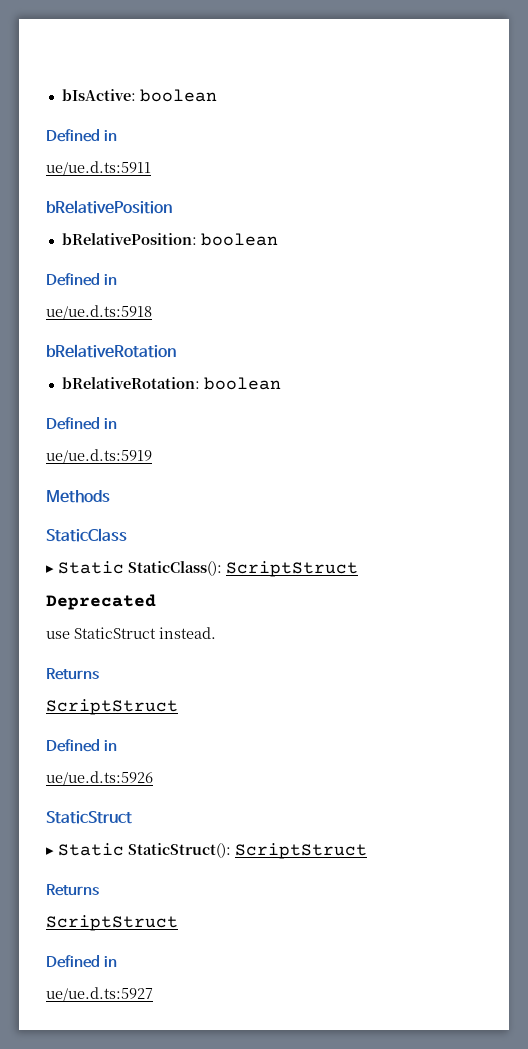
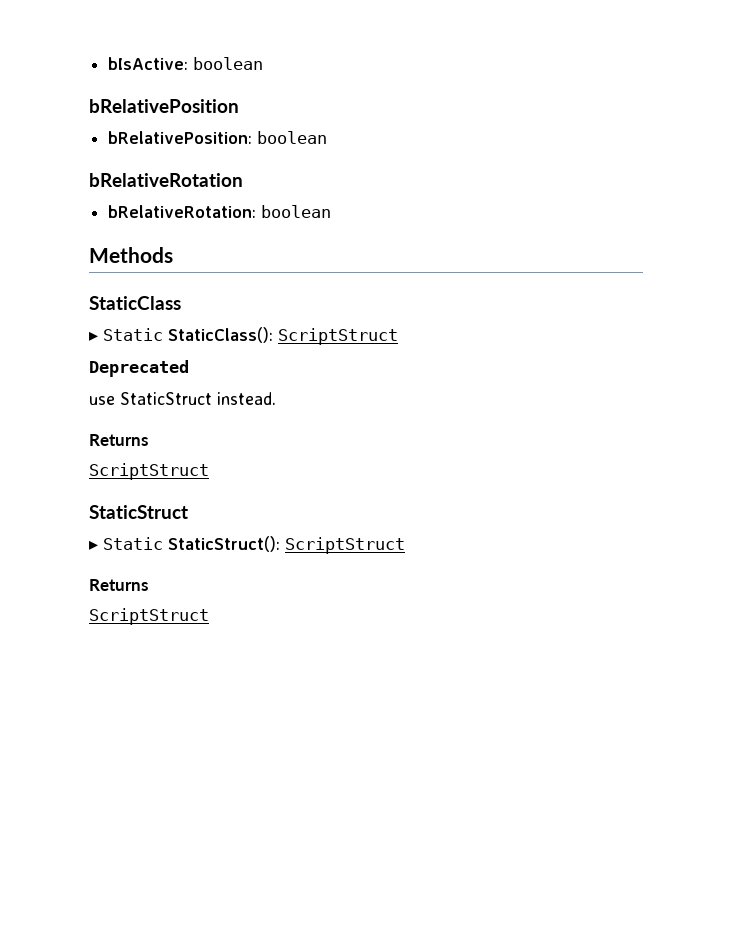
[46,129,117,142] [46,161,151,176] // Defined in // ue/ue.d.ts:5911 -> (264, 63) none
[46,273,117,286] [46,305,152,320] // Defined in // ue/ue.d.ts:5918 -> (328, 137) none
[46,417,117,430] [46,449,152,464] // Defined in // ue/ue.d.ts:5919 -> (332, 211) none
[46,739,117,752] [46,771,153,786] // Defined in // ue/ue.d.ts:5926 -> (209, 471) none
[46,955,117,968] [46,987,153,1002] // Defined in // ue/ue.d.ts:5927 -> (209, 616) none

